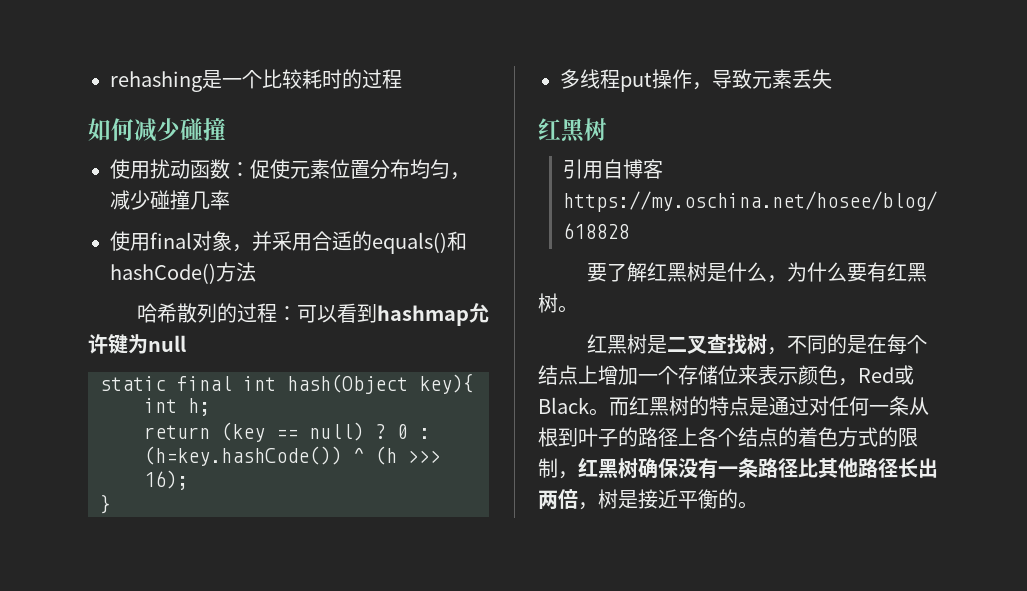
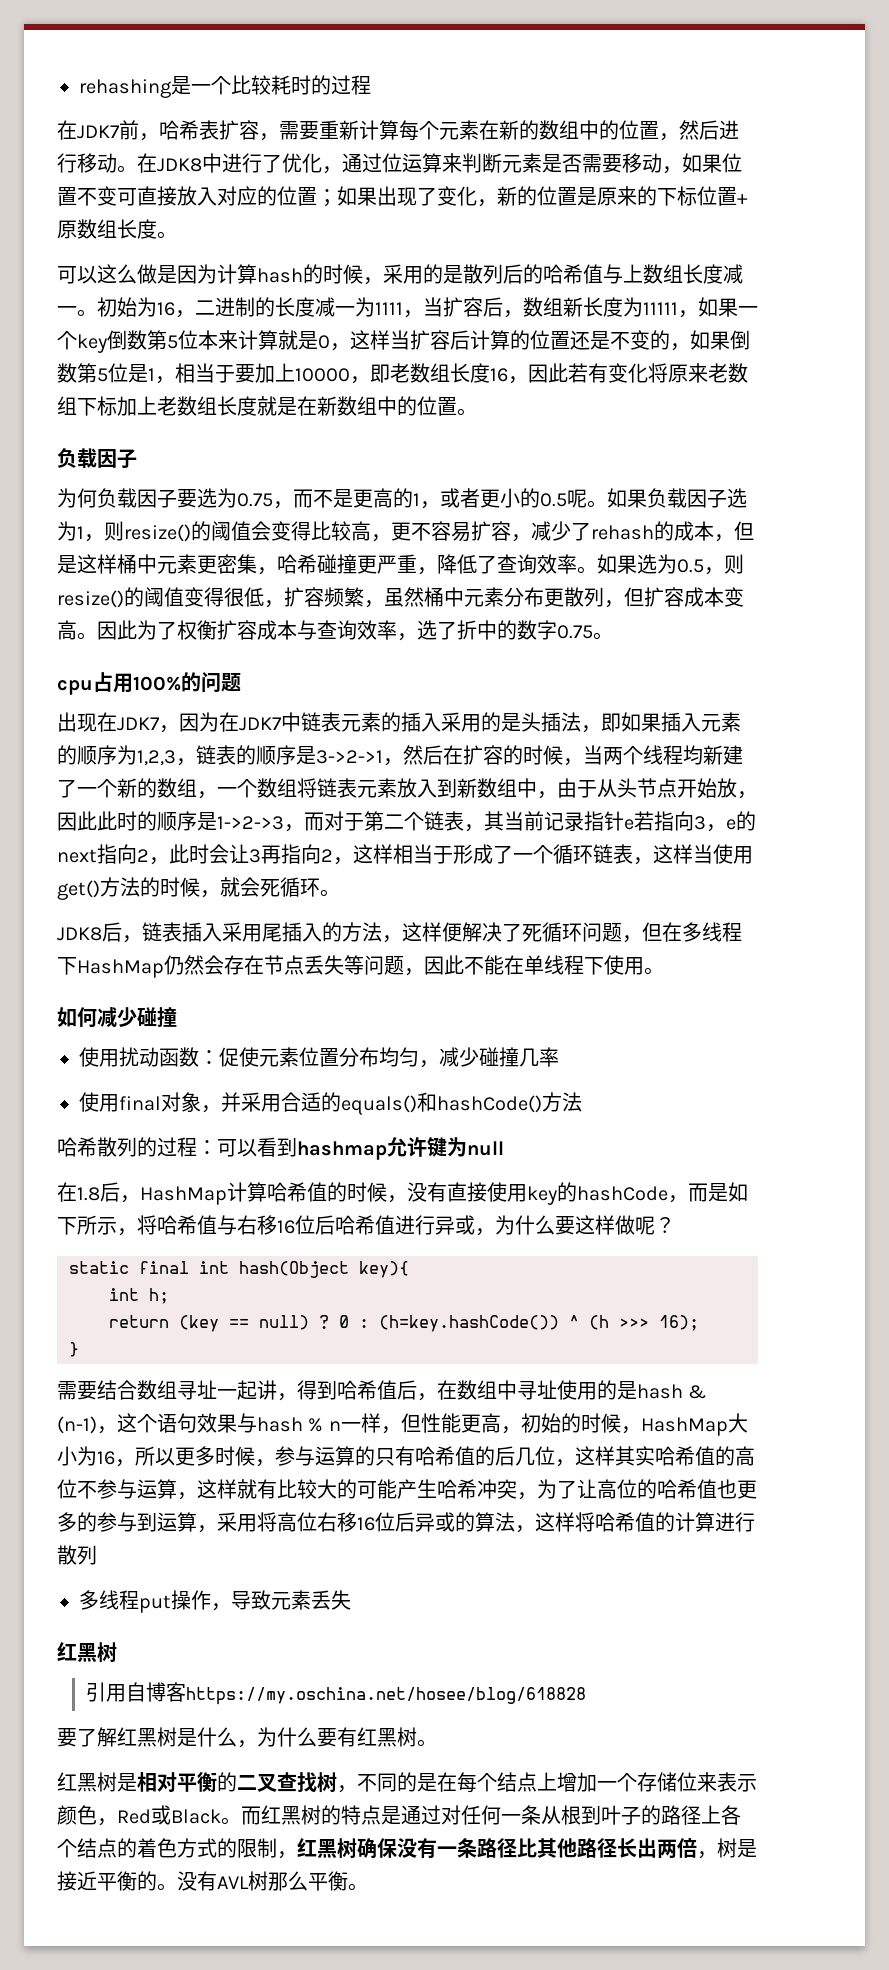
(402, 79) none -> [57,120,739,141] [57,153,742,174] [57,186,748,207] [57,219,177,239] [57,264,743,285] [57,297,758,318] [57,330,750,353] [57,363,748,384] [57,396,477,416] [57,448,137,469] [57,488,747,509] [57,521,754,542] [57,554,744,575] [57,587,744,608] [57,620,613,641] [57,672,241,695] [57,712,741,733] [57,745,743,766] [57,778,757,799] [57,811,756,832] [57,844,753,865] [57,877,340,900] [57,922,742,943] [57,955,664,978] // 在JDK7前，哈希表扩容，需要重新计算每个元素在新的数组中的位置，然后进行移动。在JDK8中进行了优化，通过位运算来判断元素是否需要移动，如果位置不变可直接放入对应的位置；如果出现了变化，新的位置是原来的下标位置+原数组长度。 // 可以这么做是因为计算hash的时候，采用的是散列后的哈希值与上数组长度减一。初始为16，二进制的长度减一为1111，当扩容后，数组新长度为11111，如果一个key倒数第5位本来计算就是0，这样当扩容后计算的位置还是不变的，如果倒数第5位是1，相当于要加上10000，即老数组长度16，因此若有变化将原来老数组下标加上老数组长度就是在新数组中的位置。 // 负载因子 // 为何负载因子要选为0.75，而不是更高的1，或者更小的0.5呢。如果负载因子选为1，则resize()的阈值会变得比较高，更不容易扩容，减少了rehash的成本，但是这样桶中元素更密集，哈希碰撞更严重，降低了查询效率。如果选为0.5，则resize()的阈值变得很低，扩容频繁，虽然桶中元素分布更散列，但扩容成本变高。因此为了权衡扩容成本与查询效率，选了折中的数字0.75。 // cpu占用100%的问题 // 出现在JDK7，因为在JDK7中链表元素的插入采用的是头插法，即如果插入元素的顺序为1,2,3，链表的顺序是3->2->1，然后在扩容的时候，当两个线程均新建了一个新的数组，一个数组将链表元素放入到新数组中，由于从头节点开始放，因此此时的顺序是1->2->3，而对于第二个链表，其当前记录指针e若指向3，e的next指向2，此时会让3再指向2，这样相当于形成了一个循环链表，这样当使用get()方法的时候，就会死循环。 // JDK8后，链表插入采用尾插入的方法，这样便解决了死循环问题，但在多线程下HashMap仍然会存在节点丢失等问题，因此不能在单线程下使用。
(186, 343) none -> [57,1182,748,1205] [57,1215,675,1236] // 在1.8后，HashMap计算哈希值的时候，没有直接使用key的hashCode，而是如下所示，将哈希值与右移16位后哈希值进行异或，为什么要这样做呢？
(111, 504) none -> [57,1380,707,1401] [57,1413,748,1436] [57,1446,755,1467] [57,1479,757,1500] [57,1512,755,1533] [57,1545,97,1565] // 需要结合数组寻址一起讲，得到哈希值后，在数组中寻址使用的是hash & (n-1)，这个语句效果与hash % n一样，但性能更高，初始的时候，HashMap大小为16，所以更多时候，参与运算的只有哈希值的后几位，这样其实哈希值的高位不参与运算，这样就有比较大的可能产生哈希冲突，为了让高位的哈希值也更多的参与到运算，采用将高位右移16位后异或的算法，这样将哈希值的计算进行散列
(667, 344) none -> [137,1772,237,1792] 相对平衡的
(758, 505) none -> [177,1871,368,1891] 没有AVL树那么平衡。

